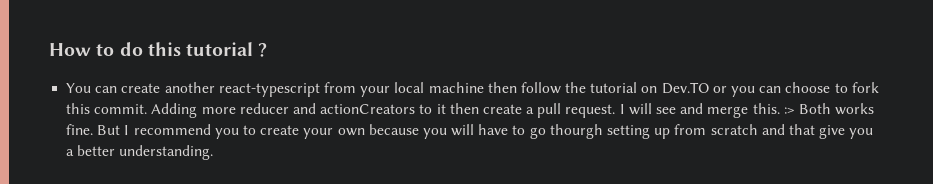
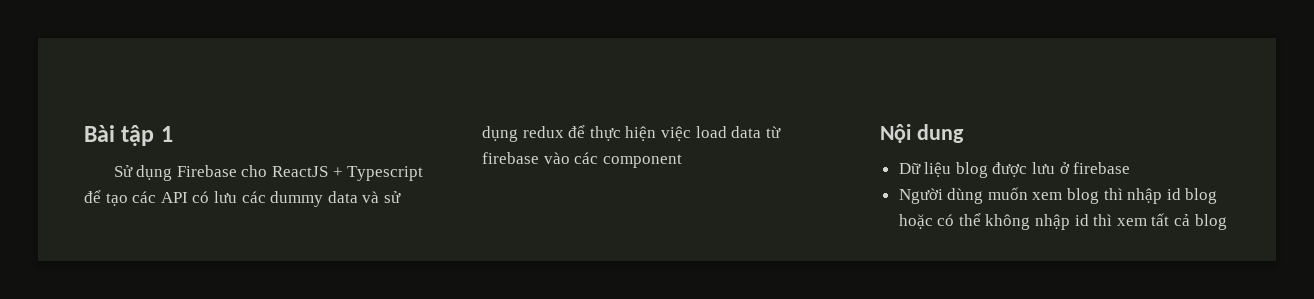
[49,42,268,57] [66,82,879,97] [66,103,875,118] [66,124,874,139] [66,145,214,160] How to do this tutorial ? // You can create another react-typescript from your local machine then follow the tutorial on Dev.TO or you can choose to fork this commit. Adding more reducer and actionCreators to it then create a pull request. I will see and merge this. :> Both works fine. But I recommend you to create your own because you will have to go thourgh setting up from scratch and that give you a better understanding. -> [84,125,173,146] [113,165,424,181] [84,190,401,207] [482,125,781,142] [482,152,682,168] [880,124,964,143] [898,162,1131,178] [898,187,1218,204] [898,213,1227,230] Bài tập 1 // Sử dụng Firebase cho ReactJS + Typescript để tạo các API có lưu các dummy data và sử dụng redux để thực hiện việc load data từ firebase vào các component // Nội dung // Dữ liệu blog được lưu ở firebase // Người dùng muốn xem blog thì nhập id blog hoặc có thể không nhập id thì xem tất cả blog

